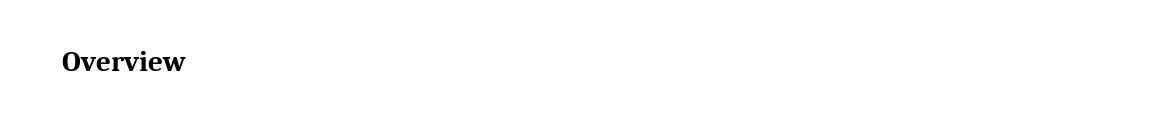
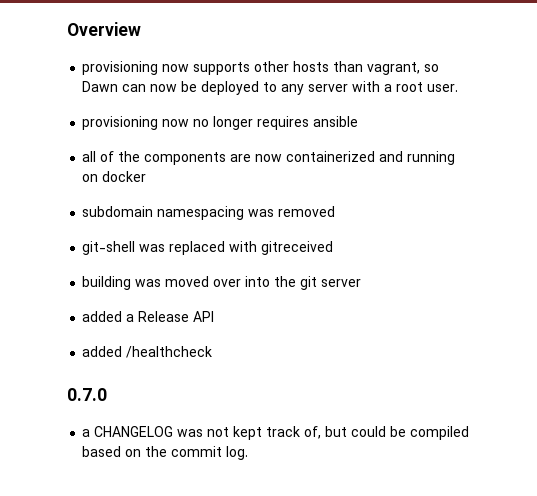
(186, 61) none -> [82,61,440,75] [82,81,459,95] [82,116,359,130] [82,151,456,165] [82,171,147,182] [82,206,336,220] [82,241,334,255] [82,276,362,290] [82,311,215,322] [82,346,213,358] [67,388,107,401] [82,426,470,440] [82,446,249,460] // provisioning now supports other hosts than vagrant, so Dawn can now be deployed to any server with a root user. // provisioning now no longer requires ansible // all of the components are now containerized and running on docker // subdomain namespacing was removed // git-shell was replaced with gitreceived // building was moved over into the git server // added a Release API // added /healthcheck // 0.7.0 // a CHANGELOG was not kept track of, but could be compiled based on the commit log.

